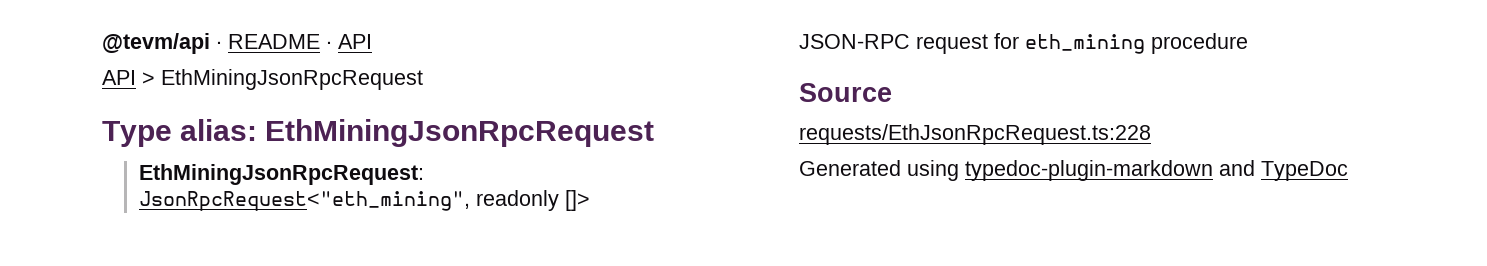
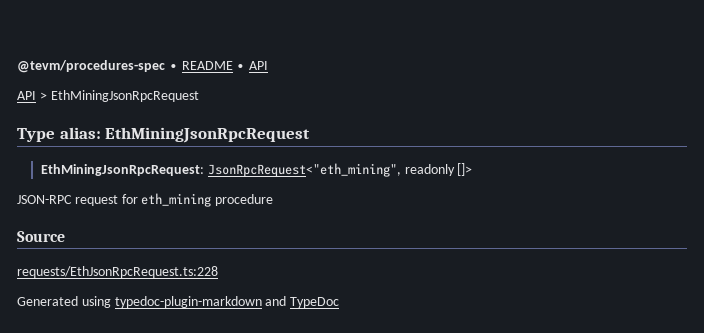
[102,33,210,54] @tevm/api -> [17,60,165,73] @tevm/procedures-spec

